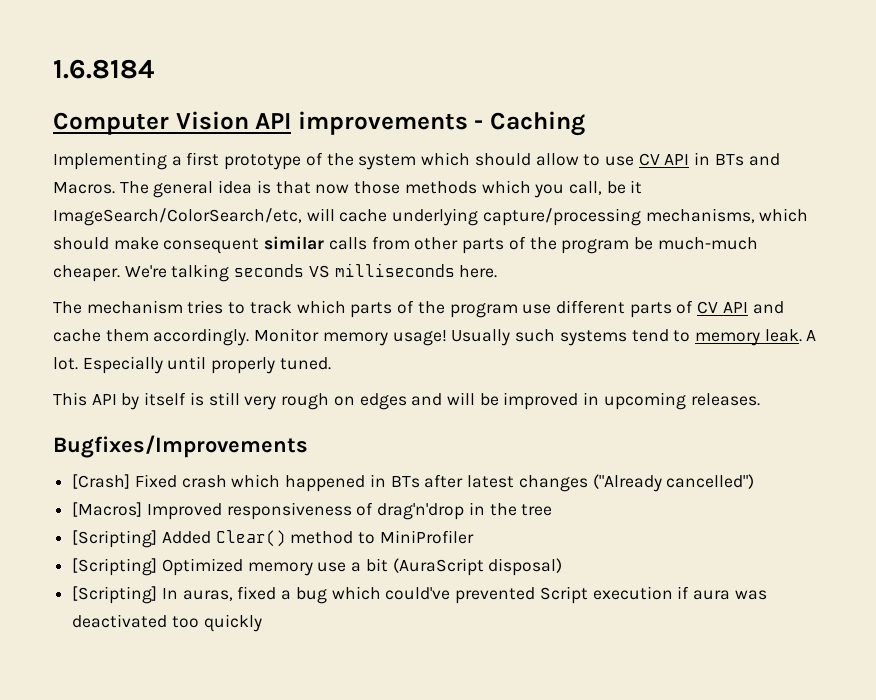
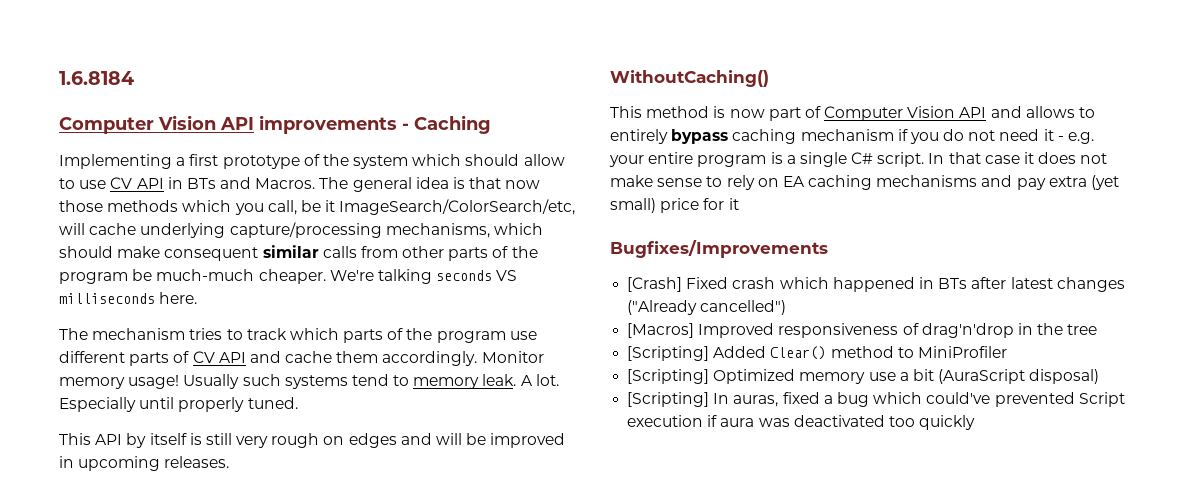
(760, 399) none -> [610,70,769,87] [610,106,1096,121] [610,129,1095,144] [609,152,1108,167] [610,175,1120,190] [610,198,739,213] // WithoutCaching() // This method is now part of Computer Vision API and allows to entirely bypass caching mechanism if you do not need it - e.g. your entire program is a single C# script. In that case it does not make sense to rely on EA caching mechanisms and pay extra (yet small) price for it

